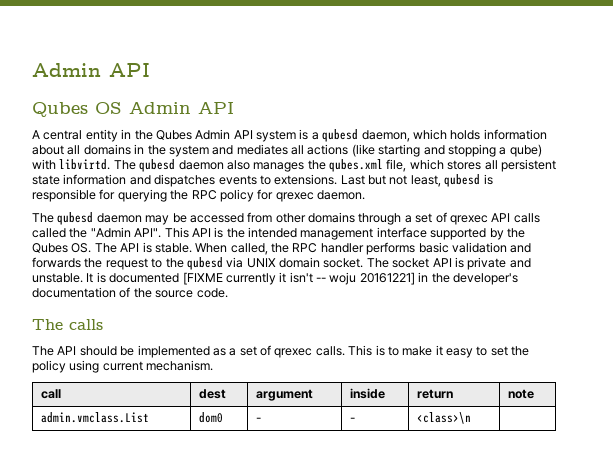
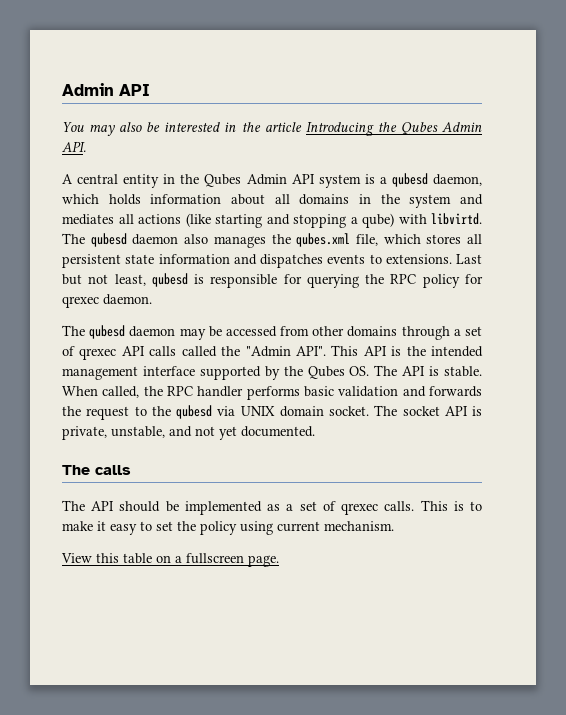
[32,63,150,77] [32,102,234,117] Admin API // Qubes OS Admin API -> [62,83,150,96] [62,122,482,136] [62,141,86,152] Admin API // You may also be interested in the article Introducing the Qubes Admin API.
[467,257,531,270] [32,272,518,285] [32,287,228,298] private and unstable. It is documented [FIXME currently it isn't -- woju 20161221] in the developer's documentation of the source code. -> [62,426,315,440] private, unstable, and not yet documented.
[40,389,61,399] [198,389,226,399] [255,389,313,401] [349,388,385,399] [416,389,453,399] [507,389,534,399] [40,412,149,423] [198,412,223,423] [255,417,261,422] [349,417,355,422] [416,412,471,424] // call | dest | argument | inside | return | note // admin.vmclass.List | dom0 | - | - | <class>\n | -> [61,553,279,567] // View this table on a fullscreen page.

